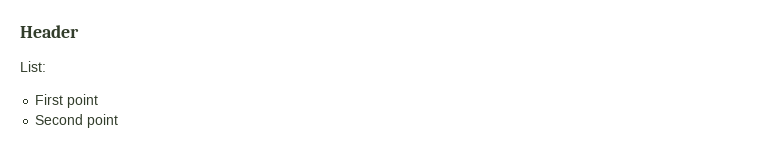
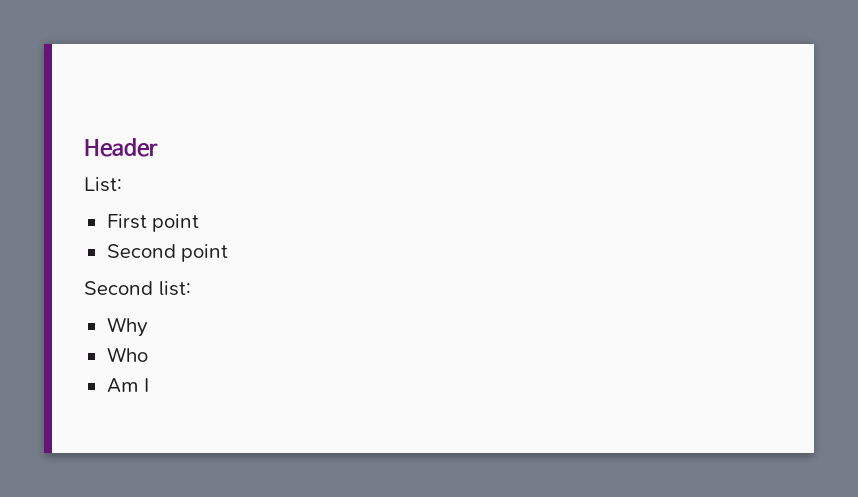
(119, 121) none -> [84,281,191,296] [106,317,148,337] [106,347,148,362] [106,378,150,393] // Second list: // Why // Who // Am I

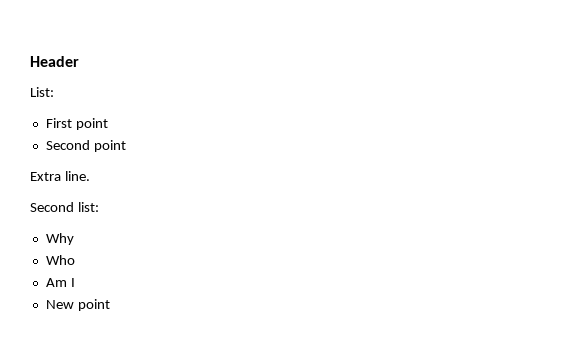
(229, 253) none -> [30,171,90,181] // Extra line.
(150, 385) none -> [45,299,110,311] // New point

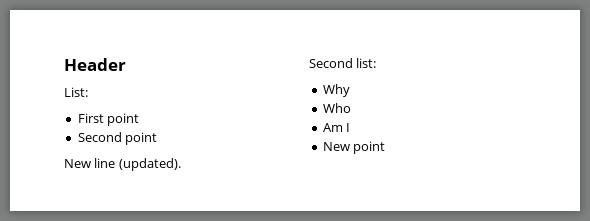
[30,171,90,181] Extra line. -> [64,158,181,171] New line (updated).

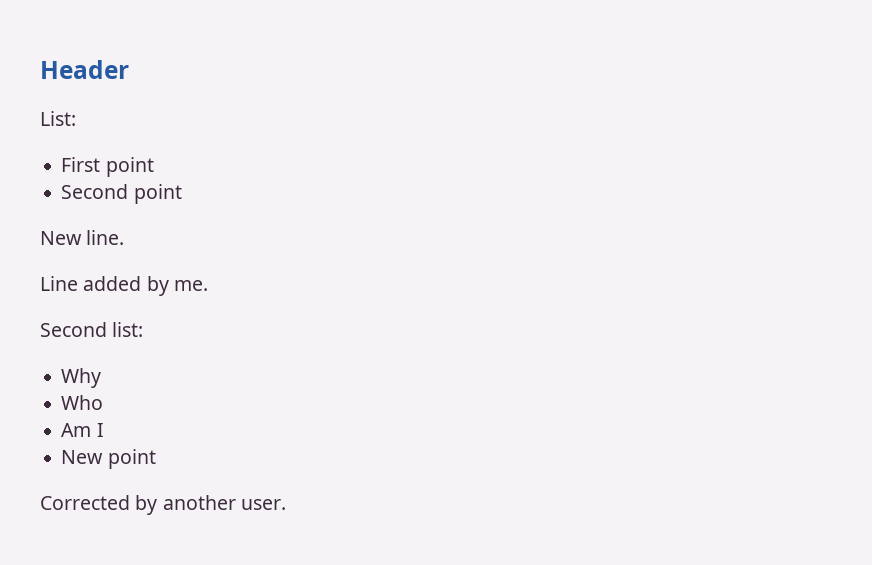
[94,158,181,171] line (updated). -> [86,230,125,245] [40,276,208,296] line. // Line added by me.
(386, 147) none -> [40,495,286,515] // Corrected by another user.

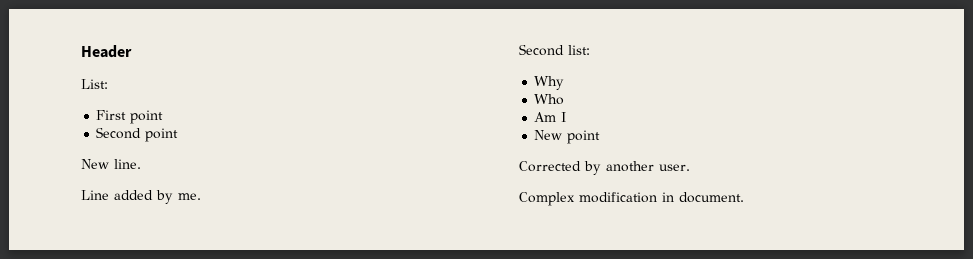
(286, 504) none -> [519,192,744,206] // Complex modification in document.

